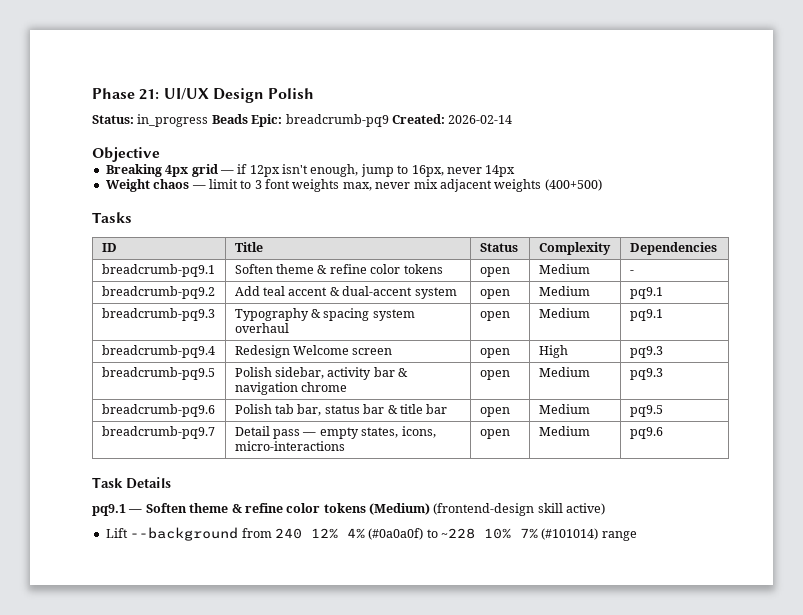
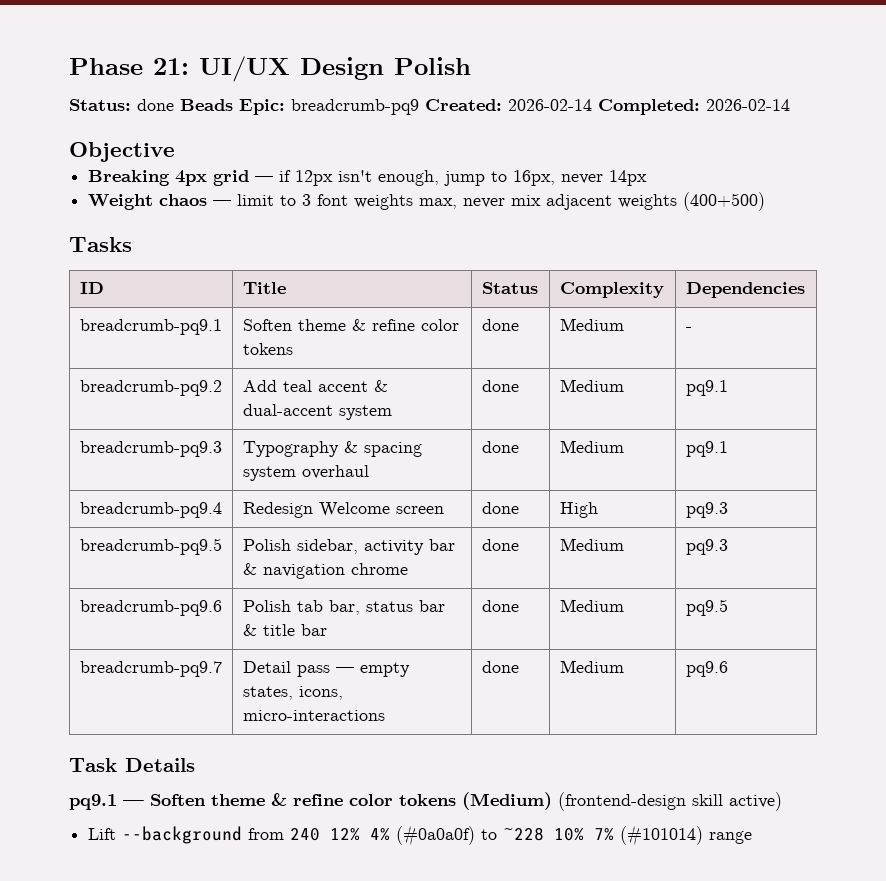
[137,114,209,127] in_progress -> [137,99,174,111] done
(513, 119) none -> [598,99,790,115] Completed: 2026-02-14
[479,267,510,277] open -> [481,319,519,331] done
[479,289,510,299] open -> [481,380,519,392] done
[479,311,510,321] open -> [481,441,519,453] done
[479,348,510,358] open -> [481,502,519,514] done
[479,370,510,380] open -> [481,539,519,551] done
[479,407,510,417] open -> [481,600,519,612] done
[479,429,510,439] open -> [481,661,519,673] done

